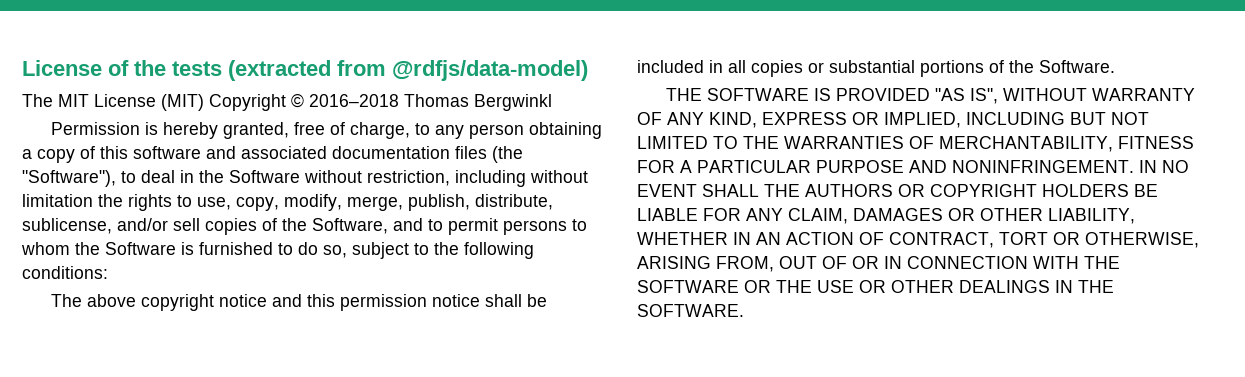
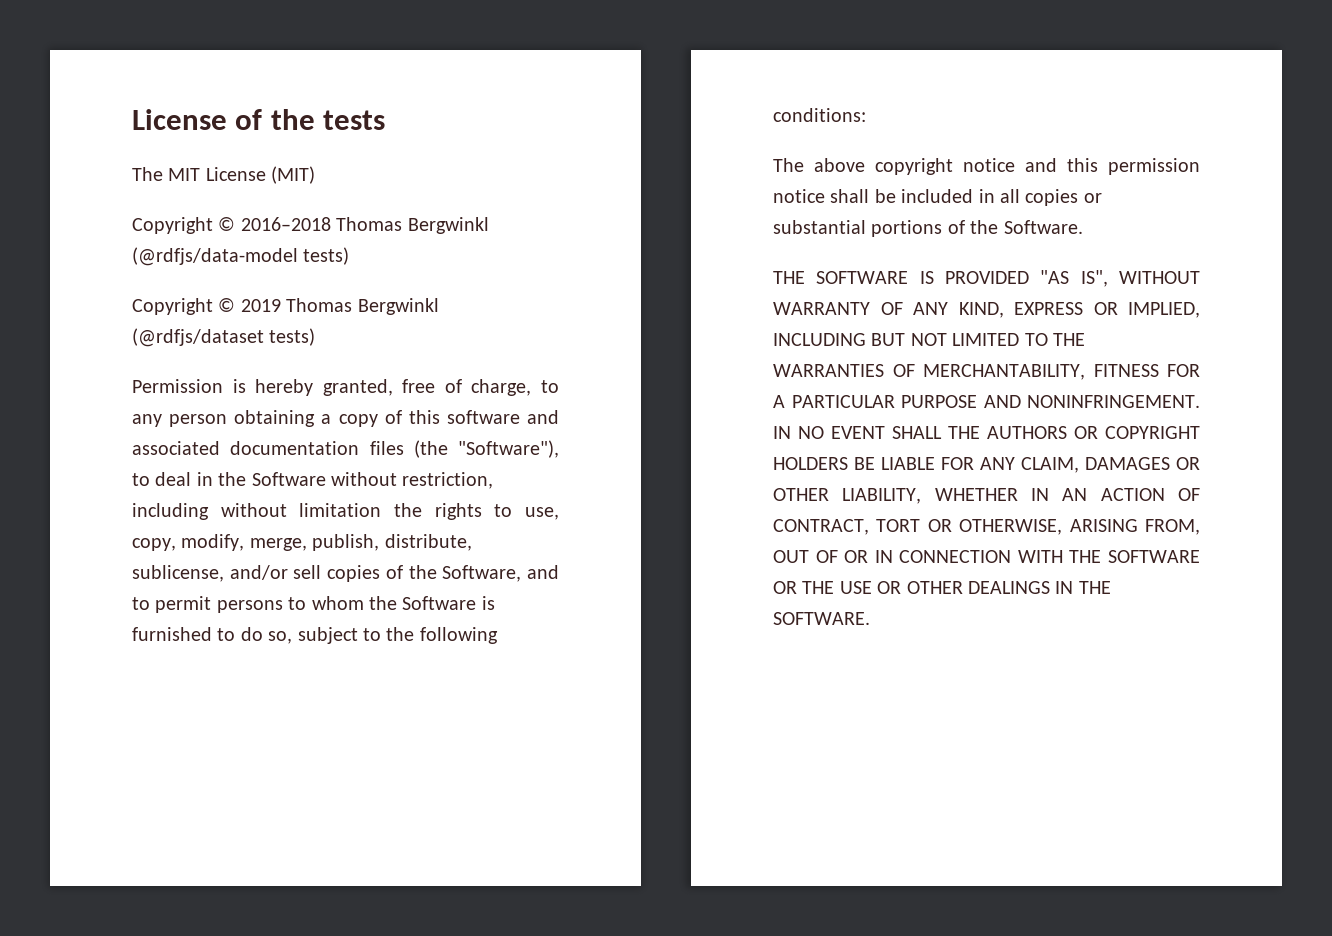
[228,60,588,81] (extracted from @rdfjs/data-model) -> (386, 120) none
(204, 102) none -> (316, 175) //
(552, 102) none -> [132,247,350,266] [132,298,439,315] [132,328,316,347] (@rdfjs/data-model tests) // Copyright © 2019 Thomas Bergwinkl (@rdfjs/dataset tests)

